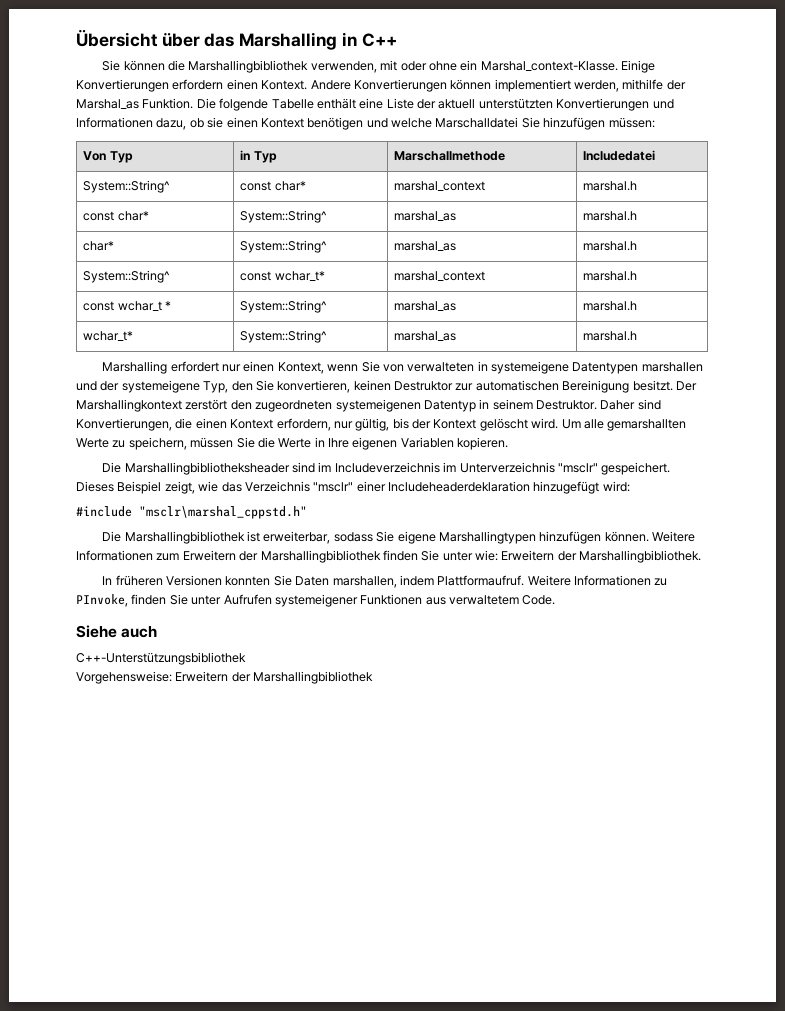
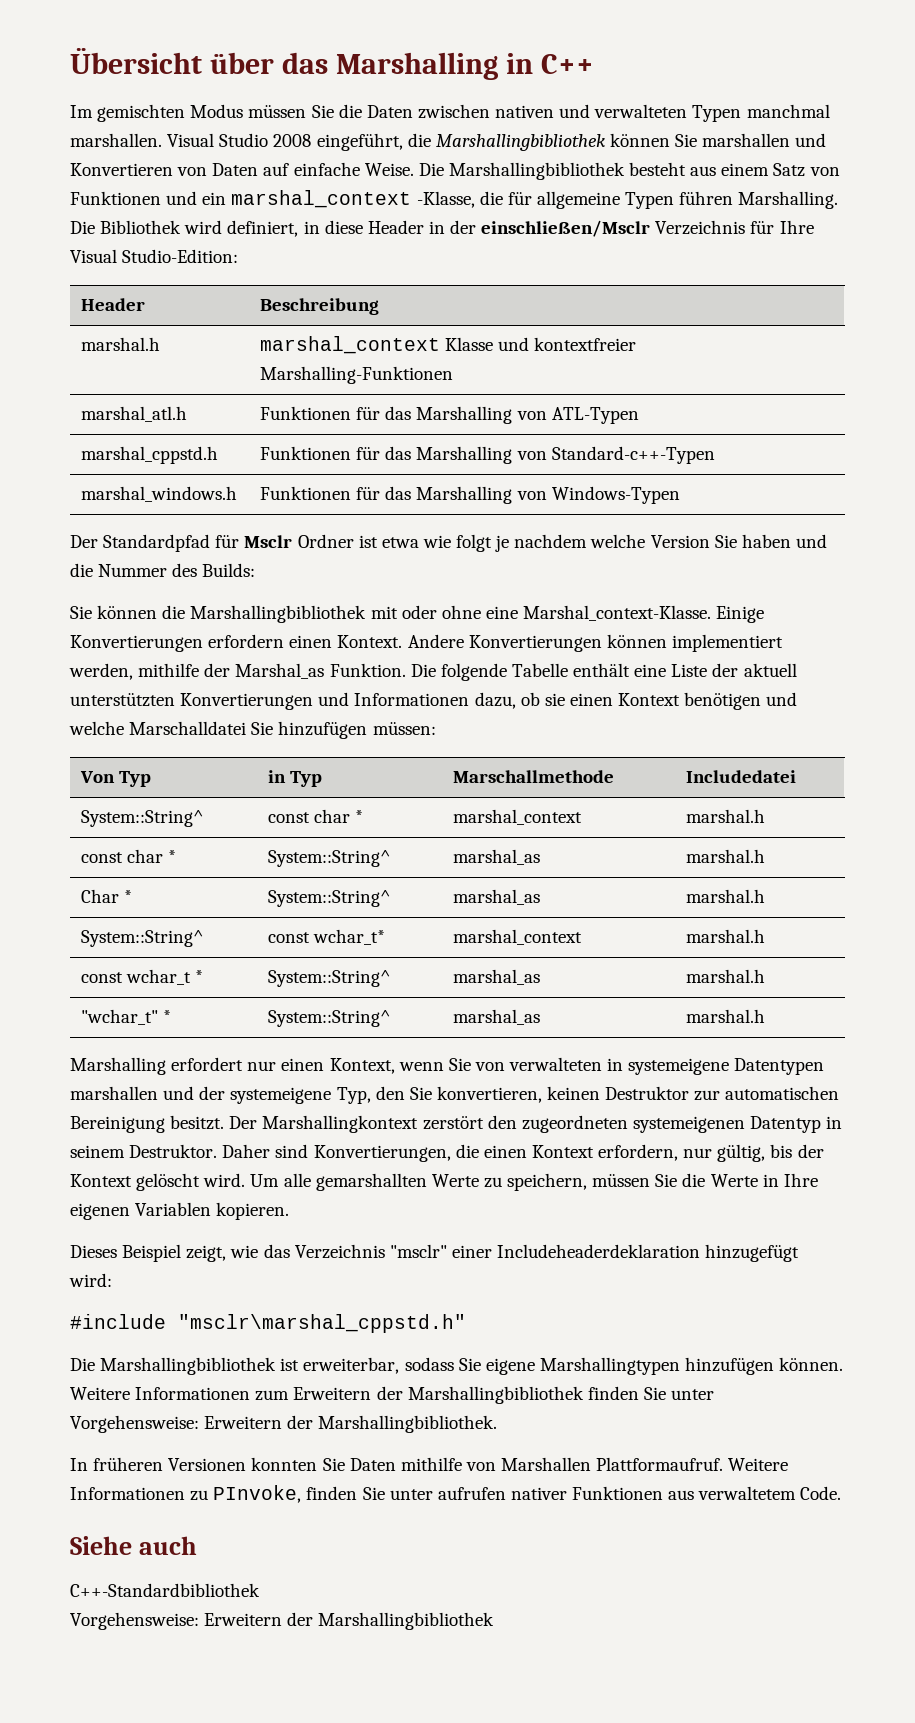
(397, 40) none -> [70,104,830,122] [70,133,827,151] [70,162,840,180] [70,190,839,209] [70,220,814,237] [70,249,239,263] [81,298,146,311] [260,298,380,315] [81,337,161,351] [260,336,637,354] [260,366,454,384] [81,406,188,422] [260,406,639,424] [81,446,219,464] [260,446,715,464] [81,486,238,502] [260,486,680,504] [70,534,827,552] [70,563,256,577] // Im gemischten Modus müssen Sie die Daten zwischen nativen und verwalteten Typen manchmal marshallen. Visual Studio 2008 eingeführt, die Marshallingbibliothek können Sie marshallen und Konvertieren von Daten auf einfache Weise. Die Marshallingbibliothek besteht aus einem Satz von Funktionen und ein marshal_context -Klasse, die für allgemeine Typen führen Marshalling. Die Bibliothek wird definiert, in diese Header in der einschließen/Msclr Verzeichnis für Ihre Visual Studio-Edition: // Header | Beschreibung // marshal.h | marshal_context Klasse und kontextfreier Marshalling-Funktionen // marshal_atl.h | Funktionen für das Marshalling von ATL-Typen // marshal_cppstd.h | Funktionen für das Marshalling von Standard-c++-Typen // marshal_windows.h | Funktionen für das Marshalling von Windows-Typen // Der Standardpfad für Msclr Ordner ist etwa wie folgt je nachdem welche Version Sie haben und die Nummer des Builds:
[310,61,377,73] verwenden, -> (367, 614) none
[460,60,478,71] ein -> [485,606,518,619] eine
[274,181,306,191] [394,181,486,191] [583,181,638,191] [83,211,149,221] [240,210,328,223] [394,211,457,221] [583,211,638,221] [83,241,115,251] char* | marshal_context | marshal.h // const char* | System::String^ | marshal_as | marshal.h // char* -> [314,809,364,823] [453,809,583,825] [686,809,766,823] [81,849,177,863] [268,850,392,867] [453,849,541,865] [686,849,766,863] [81,889,133,903] char * | marshal_context | marshal.h // const char * | System::String^ | marshal_as | marshal.h // Char *
[83,331,134,341] wchar_t* -> [81,1009,172,1025] "wchar_t" *
[102,462,671,475] Die Marshallingbibliotheksheader sind im Includeverzeichnis im Unterverzeichnis "msclr" gespeichert. -> (290, 1211) none
[475,550,498,561] wie: -> [70,1415,199,1433] Vorgehensweise:
[332,575,434,588] marshallen, indem -> [400,1457,592,1471] mithilfe von Marshallen
[223,594,358,607] Aufrufen systemeigener -> [437,1487,567,1500] aufrufen nativer
[76,652,246,665] C++-Unterstützungsbibliothek -> [70,1583,260,1597] C++-Standardbibliothek

